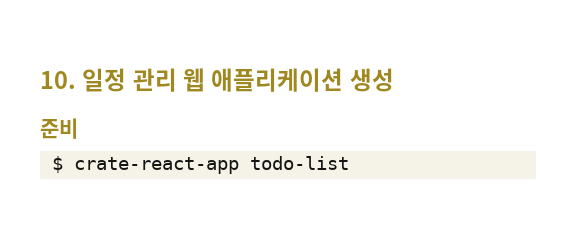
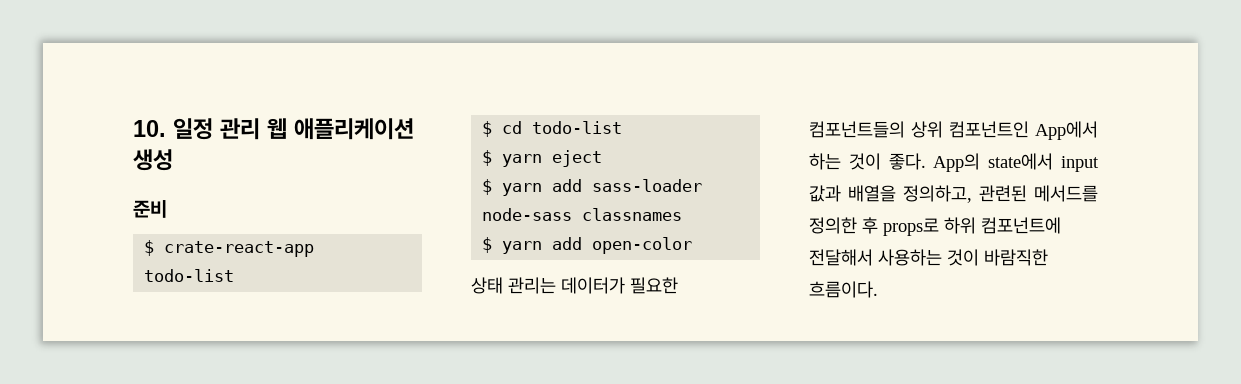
(349, 163) none -> [482,121,623,137] [482,150,603,167] [482,179,703,196] [482,208,683,221] [482,237,693,254] [471,277,678,294] [809,121,1098,140] [809,153,1099,172] [809,185,1098,203] [809,217,1061,236] [809,249,1048,266] [809,281,878,298] // $ cd todo-list // $ yarn eject // $ yarn add sass-loader node-sass classnames // $ yarn add open-color // 상태 관리는 데이터가 필요한 컴포넌트들의 상위 컴포넌트인 App에서 하는 것이 좋다. App의 state에서 input 값과 배열을 정의하고, 관련된 메서드를 정의한 후 props로 하위 컴포넌트에 전달해서 사용하는 것이 바람직한 흐름이다.

